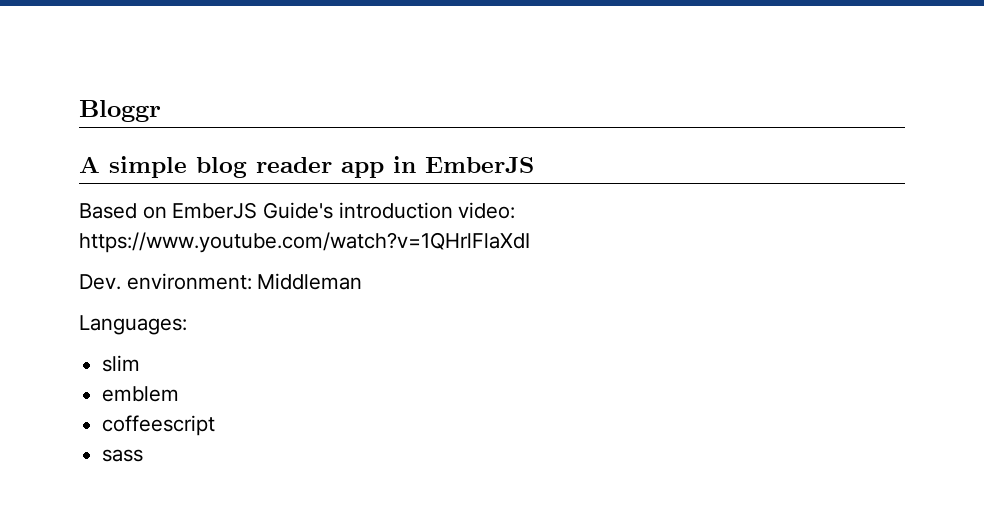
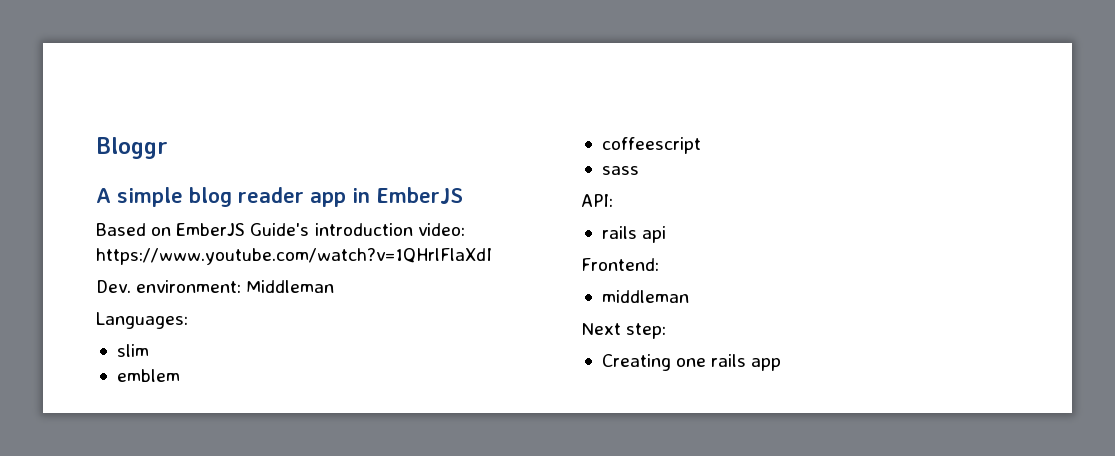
(144, 455) none -> [581,194,613,207] [601,226,667,243] [581,258,659,271] [601,290,689,303] [581,323,667,339] [601,354,782,371] // API: // rails api // Frontend: // middleman // Next step: // Creating one rails app

